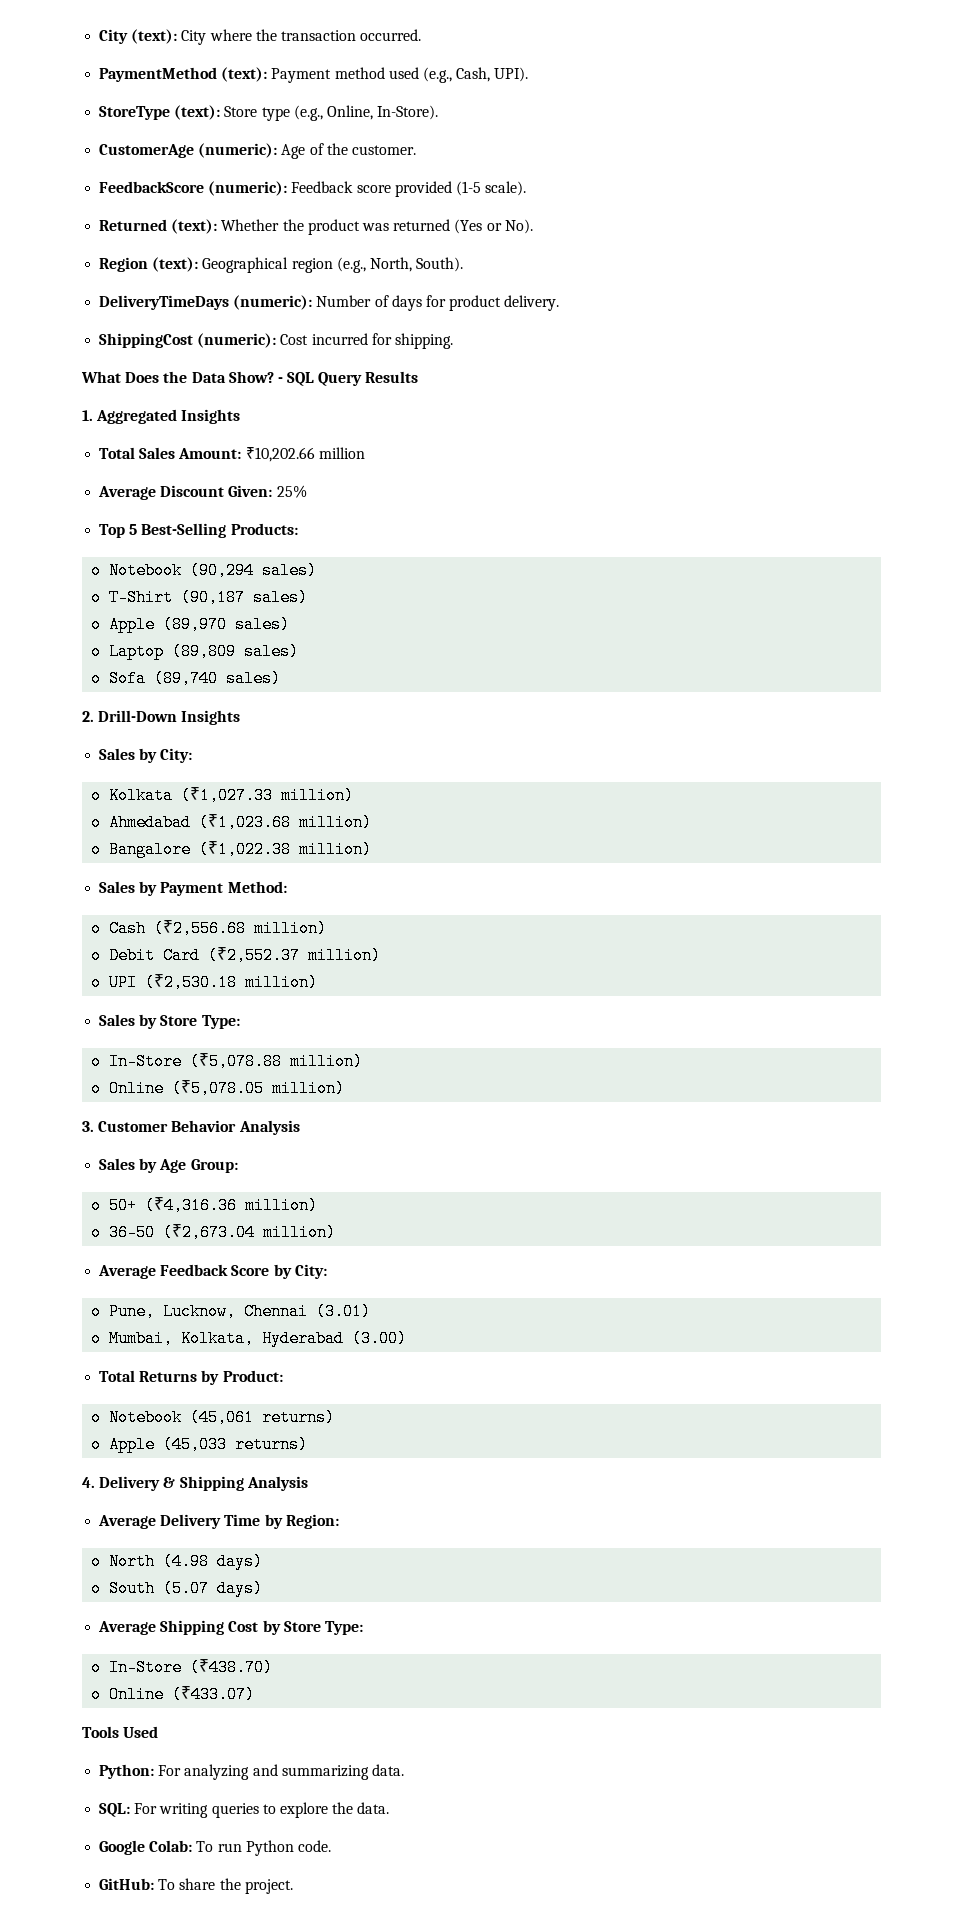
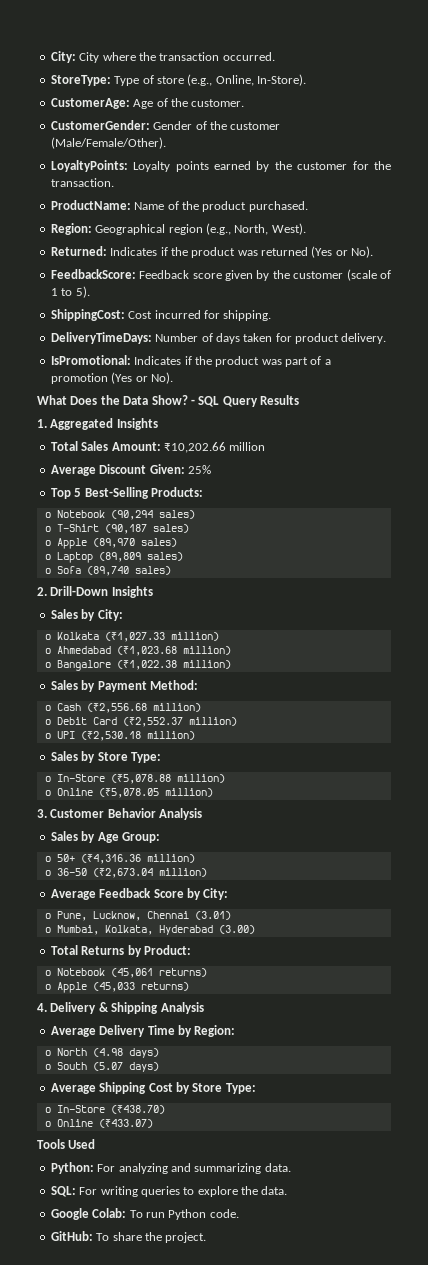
[99,29,178,44] City (text): -> [50,51,76,63] City:
[99,67,529,83] [99,105,290,121] PaymentMethod (text): Payment method used (e.g., Cash, UPI). // StoreType (text): Store type -> [50,75,184,86] StoreType: Type of store
[99,143,278,158] CustomerAge (numeric): -> [50,98,130,109] CustomerAge:
[99,181,527,197] [99,219,280,234] FeedbackScore (numeric): Feedback score provided (1-5 scale). // Returned (text): Whether -> [50,120,281,130] [50,137,166,149] [50,160,391,172] [50,178,114,187] [50,200,308,212] [50,223,306,235] [50,246,168,256] CustomerGender: Gender of the customer (Male/Female/Other). // LoyaltyPoints: Loyalty points earned by the customer for the transaction. // ProductName: Name of the product purchased. // Region: Geographical region (e.g., North, West). // Returned: Indicates if
[99,257,464,273] [99,295,313,310] Region (text): Geographical region (e.g., North, South). // DeliveryTimeDays (numeric): -> [50,269,391,281] [50,286,90,298] [50,309,272,321] [50,332,152,344] FeedbackScore: Feedback score given by the customer (scale of 1 to 5). // ShippingCost: Cost incurred for shipping. // DeliveryTimeDays:
(422, 303) none -> [243,333,273,342] taken
[99,333,453,349] ShippingCost (numeric): Cost incurred for shipping. -> [50,355,331,367] [50,372,173,384] IsPromotional: Indicates if the product was part of a promotion (Yes or No).

